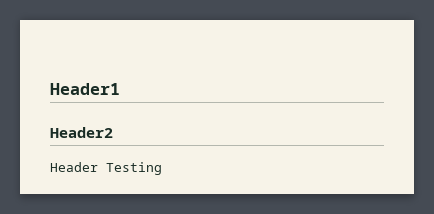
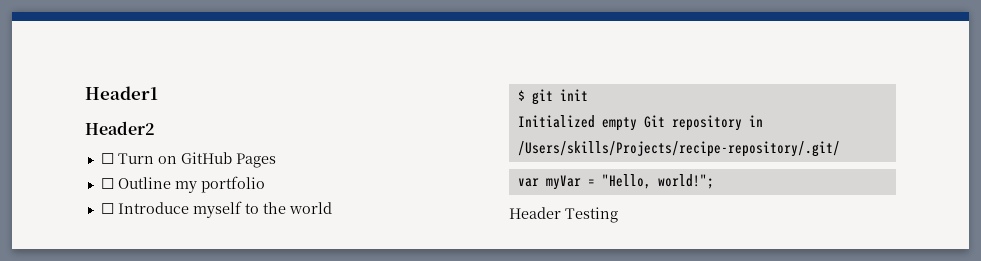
(113, 132) none -> [100,152,276,168] [100,176,265,193] [100,201,332,218] [517,89,588,105] [517,115,763,131] [517,141,840,157] [517,174,714,190] // ☐ Turn on GitHub Pages // ☐ Outline my portfolio // ☐ Introduce myself to the world // $ git init // Initialized empty Git repository in /Users/skills/Projects/recipe-repository/.git/ // var myVar = "Hello, world!";

